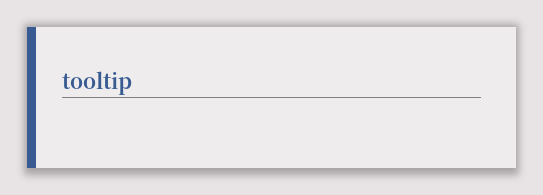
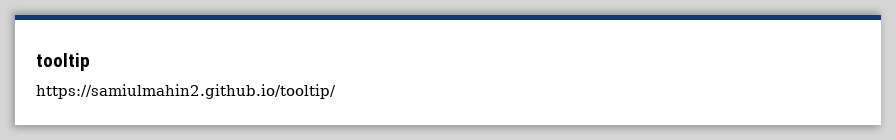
(132, 83) none -> [36,84,336,99] // https://samiulmahin2.github.io/tooltip/

